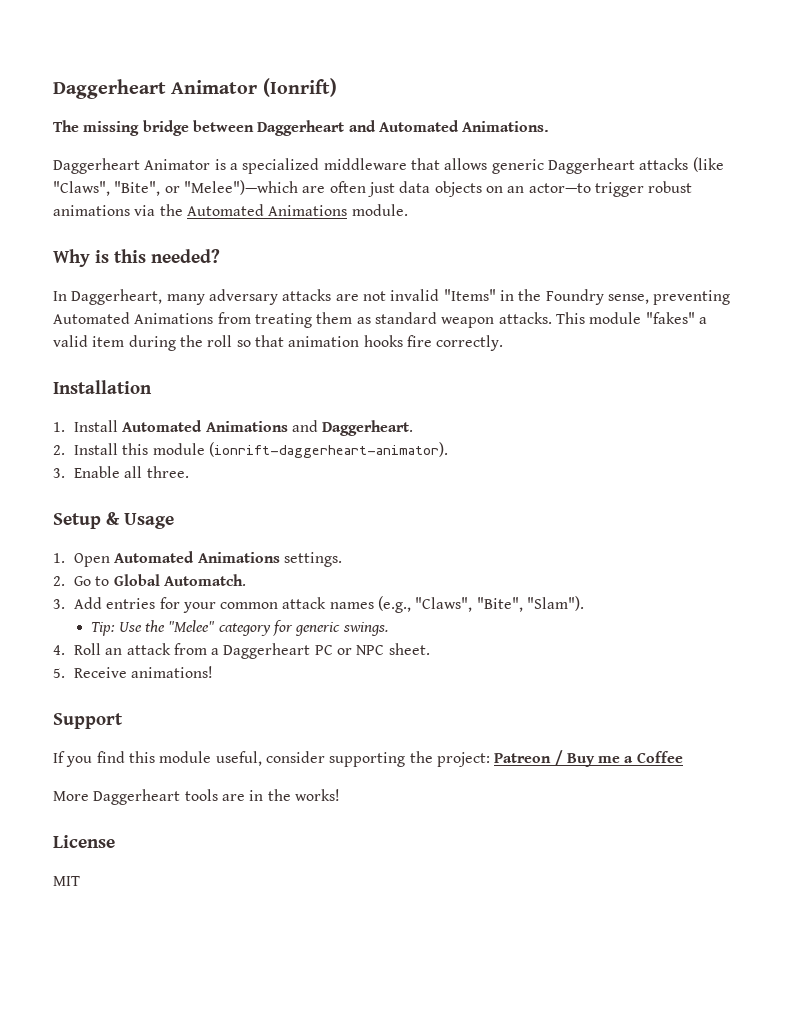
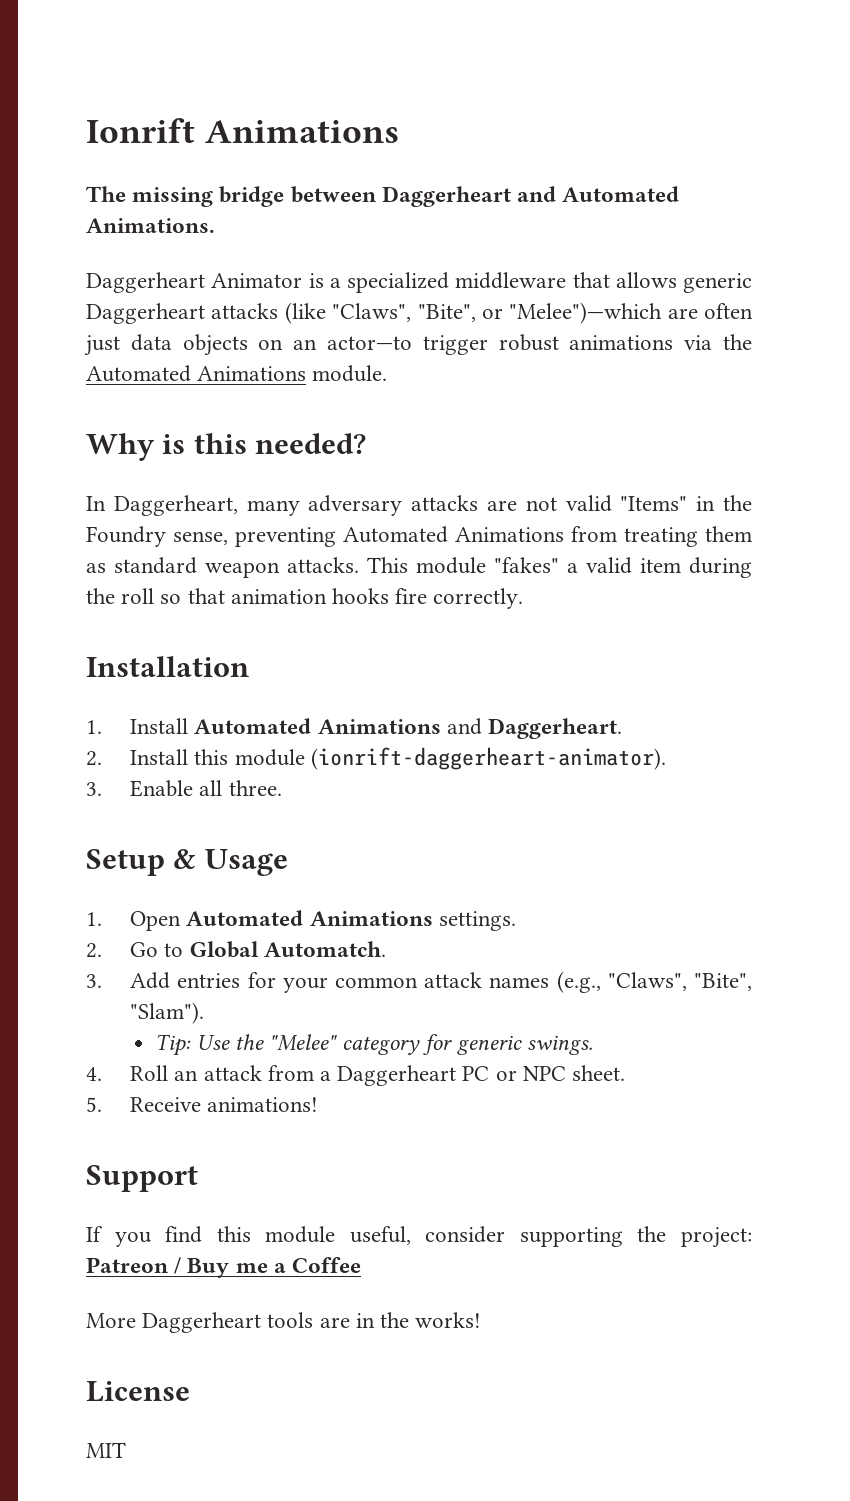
[53,78,337,99] Daggerheart Animator (Ionrift) -> [86,118,399,143] Ionrift Animations
[390,289,440,301] invalid -> [565,495,612,512] valid

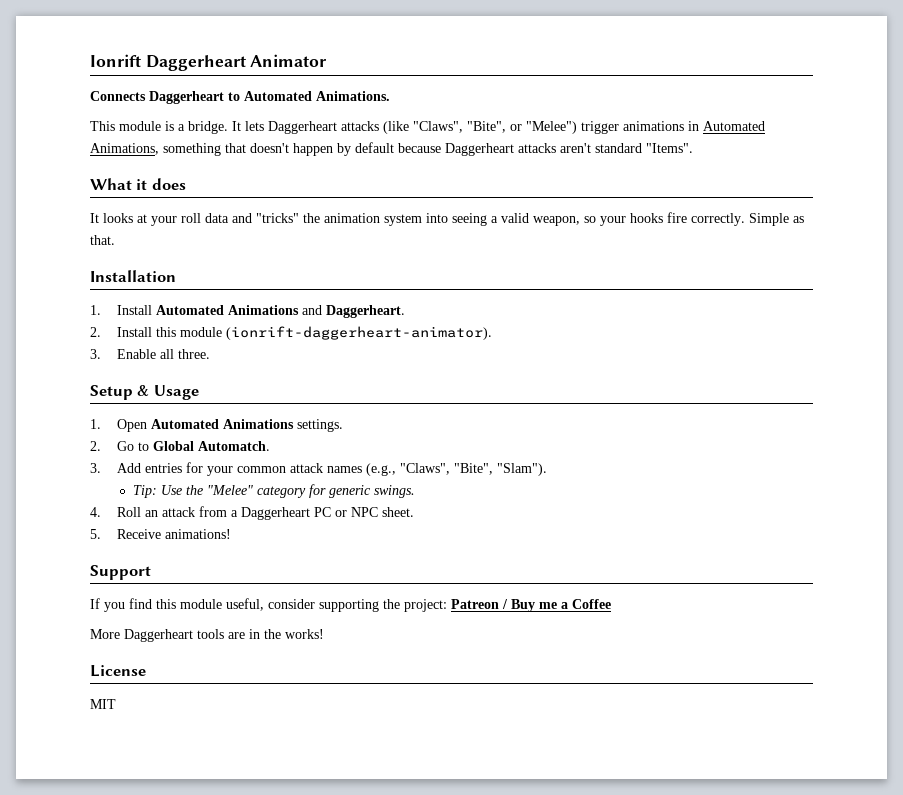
[204,120,399,143] [86,186,680,207] [86,218,215,233] [86,272,752,293] Animations // The missing bridge between Daggerheart and Automated Animations. // Daggerheart Animator is a specialized middleware that allows generic -> [145,54,328,71] [90,91,390,104] [90,121,264,134] Daggerheart Animator // Connects Daggerheart to Automated Animations. // This module is a bridge. It lets
[509,302,753,324] [84,334,752,356] [86,365,388,382] [86,433,367,461] [86,495,752,516] [86,526,752,547] [86,557,752,578] [86,588,327,604] "Melee")—which are often just data objects on an actor—to trigger robust animations via the Automated Animations module. // Why is this needed? // In Daggerheart, many adversary attacks are not valid "Items" in the Foundry sense, preventing Automated Animations from treating them as standard weapon attacks. This module "fakes" a valid item during the roll so that animation -> [526,121,765,134] [90,142,693,156] [90,178,186,190] [90,213,626,226] "Melee") trigger animations in Automated Animations, something that doesn't happen by default because Daggerheart attacks aren't standard "Items". // What it does // It looks at your roll data and "tricks" the animation system into seeing a valid weapon, so your
(524, 598) none -> [749,213,804,226] [90,235,115,245] Simple as that.

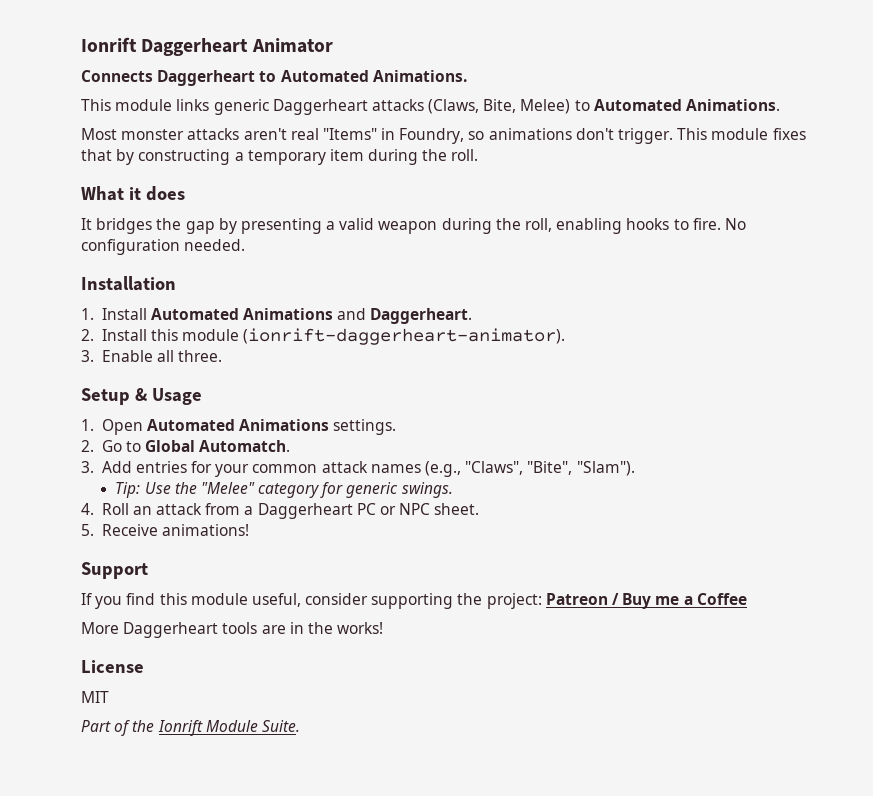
[165,121,765,134] [90,142,693,156] [90,178,186,190] [90,212,804,226] [90,235,115,245] is a bridge. It lets Daggerheart attacks (like "Claws", "Bite", or "Melee") trigger animations in Automated Animations, something that doesn't happen by default because Daggerheart attacks aren't standard "Items". // What it does // It looks at your roll data and "tricks" the animation system into seeing a valid weapon, so your hooks fire correctly. Simple as that. -> [176,99,781,115] [81,128,806,144] [81,149,479,165] [81,186,185,201] [81,218,746,234] [81,239,246,255] links generic Daggerheart attacks (Claws, Bite, Melee) to Automated Animations. // Most monster attacks aren't real "Items" in Foundry, so animations don't trigger. This module fixes that by constructing a temporary item during the roll. // What it does // It bridges the gap by presenting a valid weapon during the roll, enabling hooks to fire. No configuration needed.
(116, 704) none -> [81,720,300,736] // Part of the Ionrift Module Suite.

